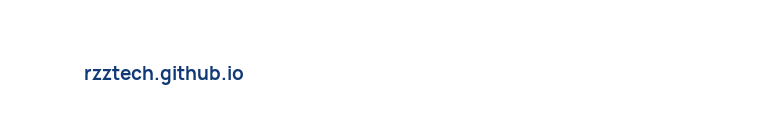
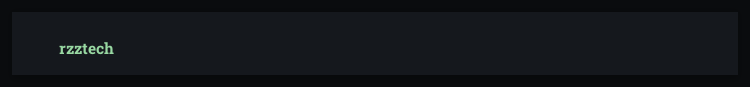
[84,66,244,85] rzztech.github.io -> [59,42,114,55] rzztech

